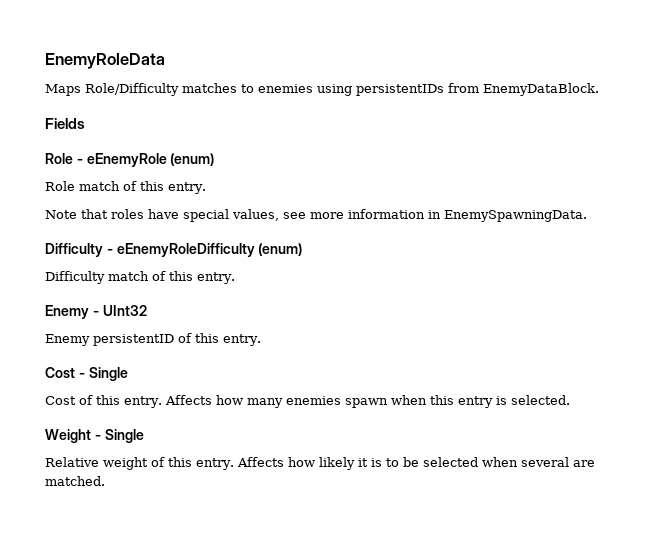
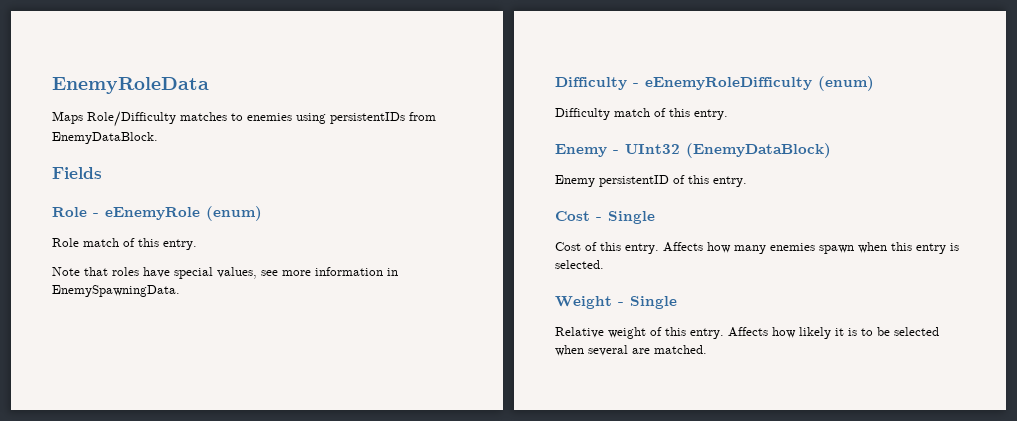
(147, 310) none -> [686,143,831,158] (EnemyDataBlock)

